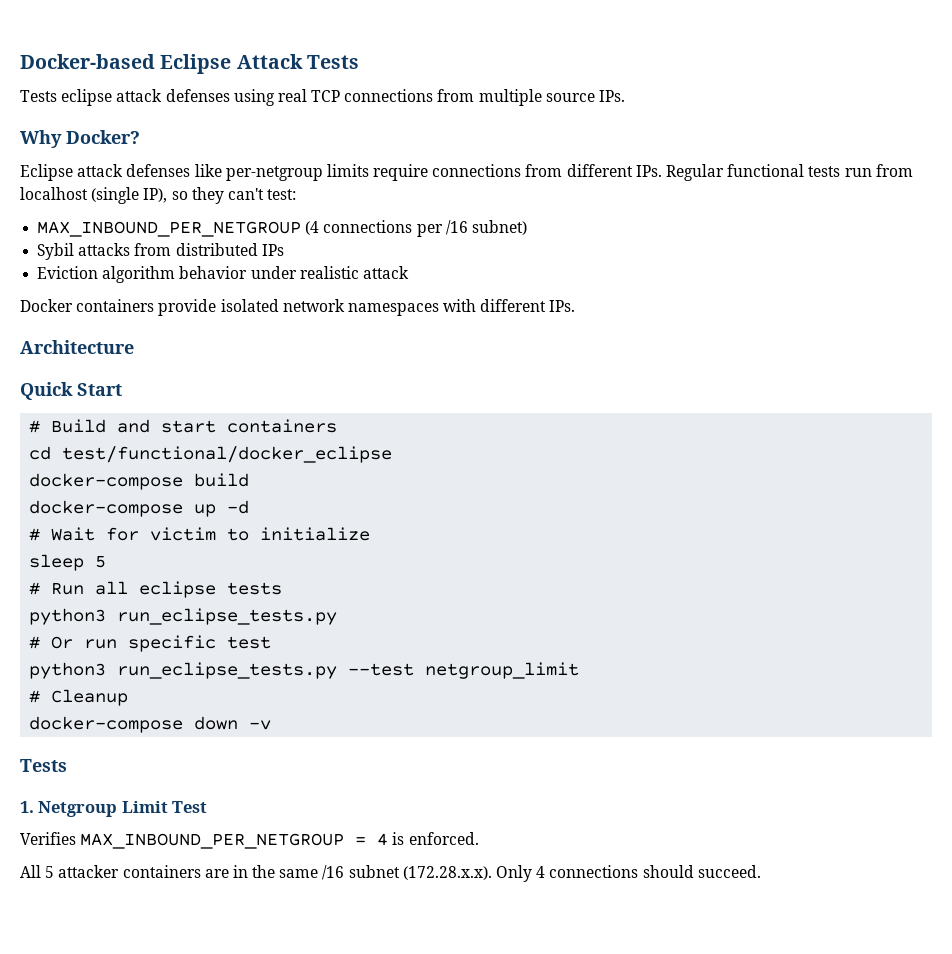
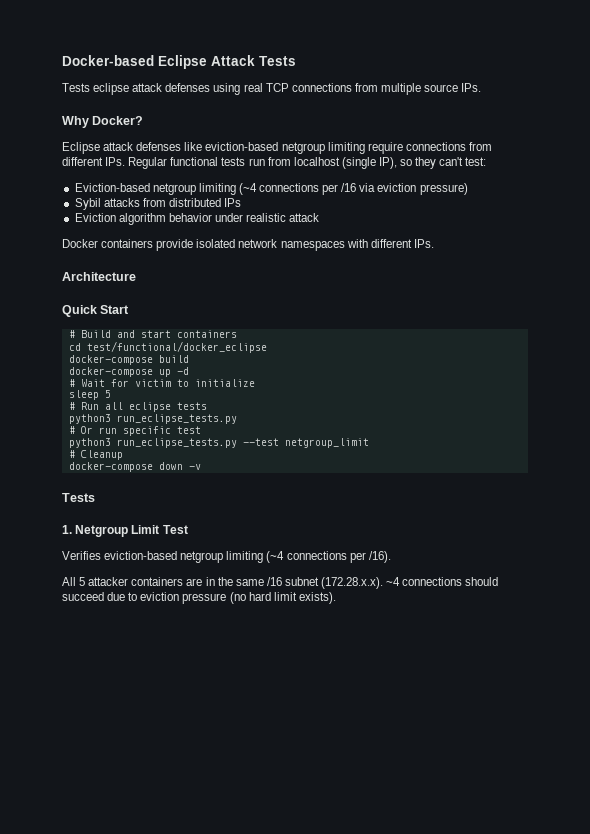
[225,164,369,181] per-netgroup limits -> [205,142,365,154] eviction-based netgroup limiting
[37,220,527,237] MAX_INBOUND_PER_NETGROUP (4 connections per /16 subnet) -> [74,183,468,195] Eviction-based netgroup limiting (~4 connections per /16 via eviction pressure)
[80,832,479,849] MAX_INBOUND_PER_NETGROUP = 4 is enforced. -> [104,551,391,563] eviction-based netgroup limiting (~4 connections per /16).
[496,865,761,882] Only 4 connections should succeed. -> [386,577,499,586] [62,592,336,604] ~4 connections should succeed due to eviction pressure (no hard limit exists).

